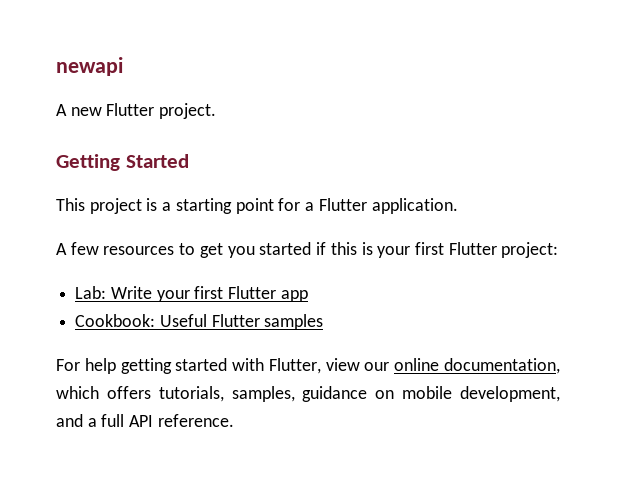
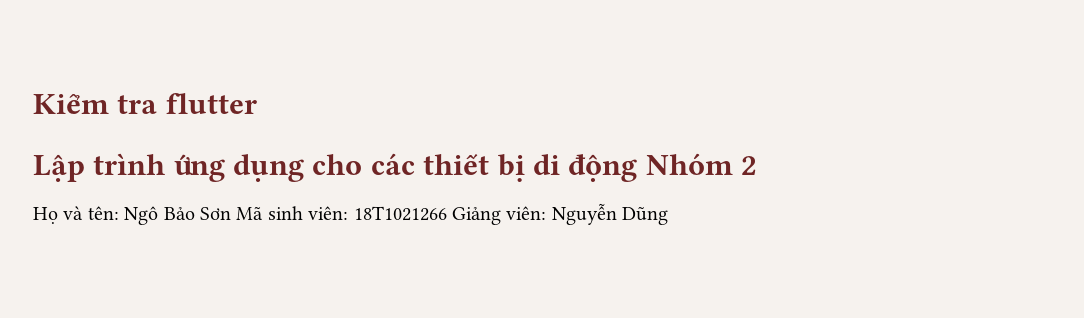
[56,57,123,76] [56,103,217,119] [56,154,189,171] [56,198,458,214] [56,242,559,258] [75,286,308,302] [75,314,324,330] [56,358,560,374] [56,386,560,402] [56,414,234,427] newapi // A new Flutter project. // Getting Started // This project is a starting point for a Flutter application. // A few resources to get you started if this is your first Flutter project: // Lab: Write your first Flutter app // Cookbook: Useful Flutter samples // For help getting started with Flutter, view our online documentation, which offers tutorials, samples, guidance on mobile development, and a full API reference. -> [33,93,257,114] [33,153,758,182] [33,203,669,225] Kiểm tra flutter // Lập trình ứng dụng cho các thiết bị di động Nhóm 2 // Họ và tên: Ngô Bảo Sơn Mã sinh viên: 18T1021266 Giảng viên: Nguyễn Dũng

